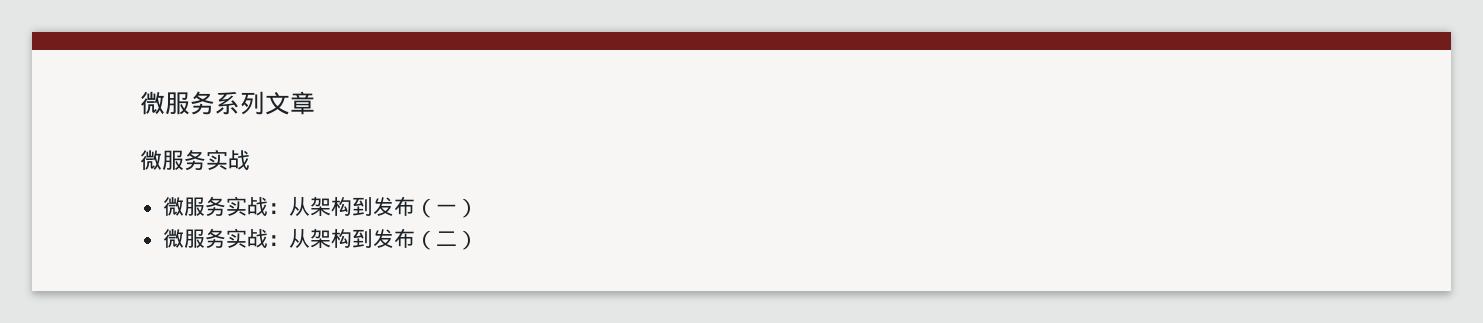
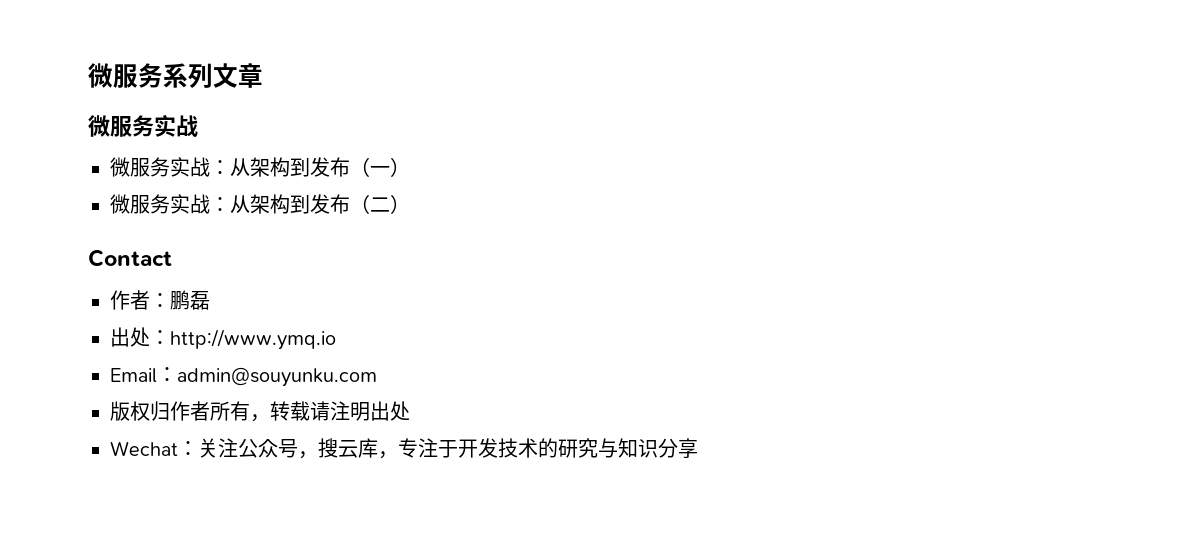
(479, 240) none -> [88,249,172,267] [110,290,210,310] [110,327,336,350] [110,367,377,387] [110,401,410,422] [110,438,698,459] // Contact // 作者：鹏磊 // 出处：http://www.ymq.io // Email：admin@souyunku.com // 版权归作者所有，转载请注明出处 // Wechat：关注公众号，搜云库，专注于开发技术的研究与知识分享

